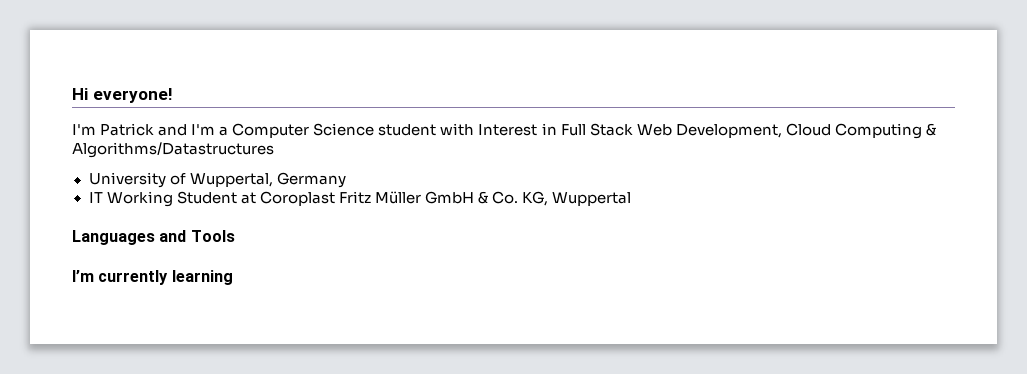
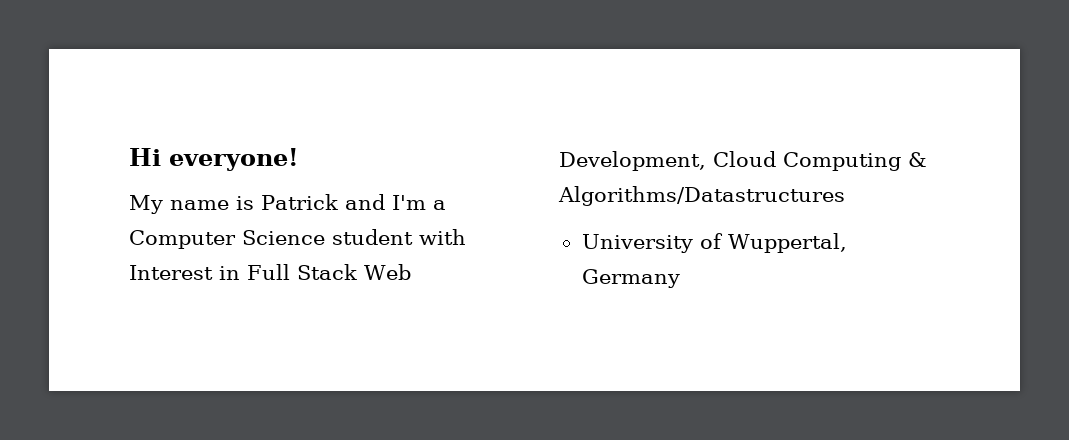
[72,124,96,135] I'm -> [129,195,254,214] My name is
[88,191,632,207] [72,230,235,245] [72,270,233,285] // IT Working Student at Coroplast Fritz Müller GmbH & Co. KG, Wuppertal // Languages and Tools // I’m currently learning -> (680, 278) none

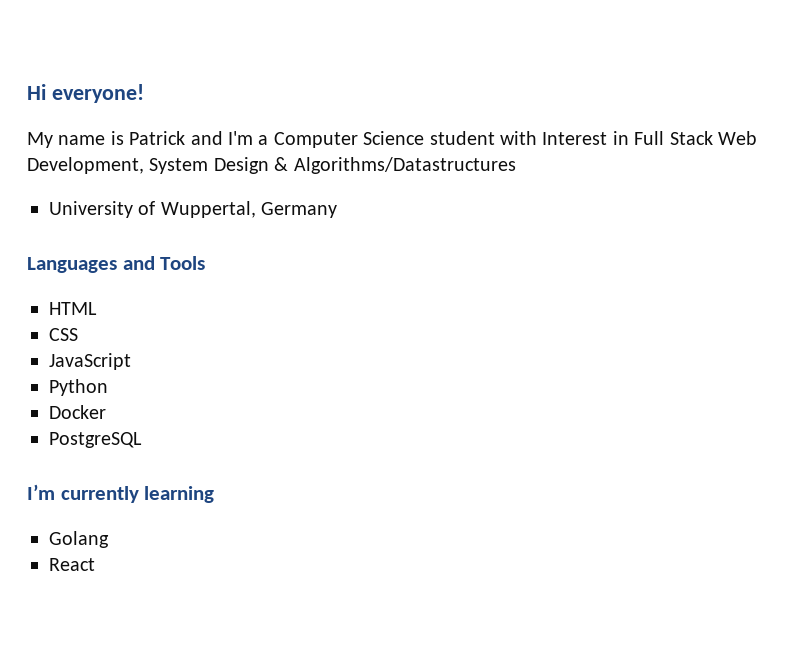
[713,151,901,171] Cloud Computing -> [149,157,269,174] System Design
(680, 278) none -> [27,256,206,273] [49,302,97,315] [49,328,78,341] [49,353,131,370] [49,379,108,396] [49,405,106,419] [49,432,142,448] [27,484,215,503] [49,531,109,548] [49,558,95,571] // Languages and Tools // HTML // CSS // JavaScript // Python // Docker // PostgreSQL // I’m currently learning // Golang // React

